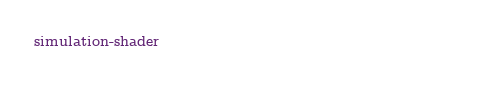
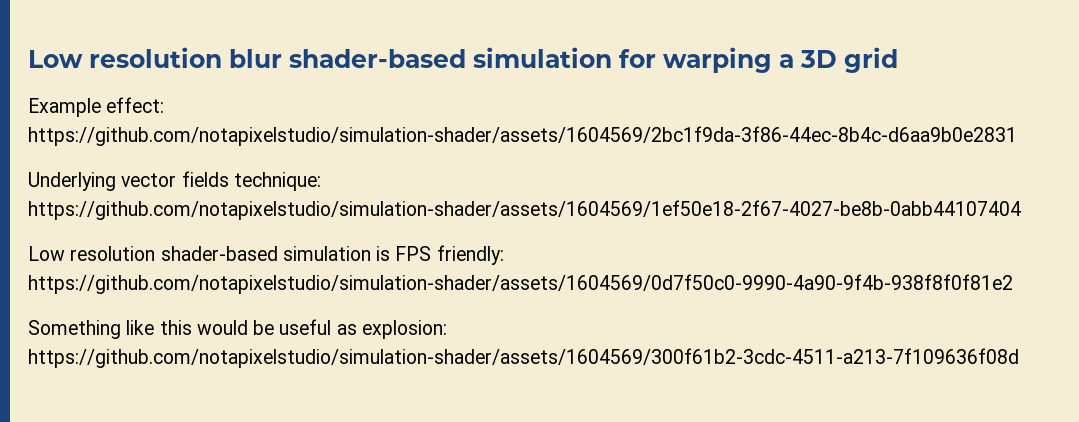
[34,36,159,46] simulation-shader -> [28,47,898,73] [28,97,165,117] [28,126,1017,146] [28,171,321,191] [28,200,1021,220] [28,245,504,265] [28,274,1013,294] [28,319,447,339] [28,348,1019,368] Low resolution blur shader-based simulation for warping a 3D grid // Example effect: https://github.com/notapixelstudio/simulation-shader/assets/1604569/2bc1f9da-3f86-44ec-8b4c-d6aa9b0e2831 // Underlying vector fields technique: https://github.com/notapixelstudio/simulation-shader/assets/1604569/1ef50e18-2f67-4027-be8b-0abb44107404 // Low resolution shader-based simulation is FPS friendly: https://github.com/notapixelstudio/simulation-shader/assets/1604569/0d7f50c0-9990-4a90-9f4b-938f8f0f81e2 // Something like this would be useful as explosion: https://github.com/notapixelstudio/simulation-shader/assets/1604569/300f61b2-3cdc-4511-a213-7f109636f08d

